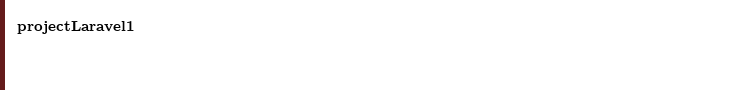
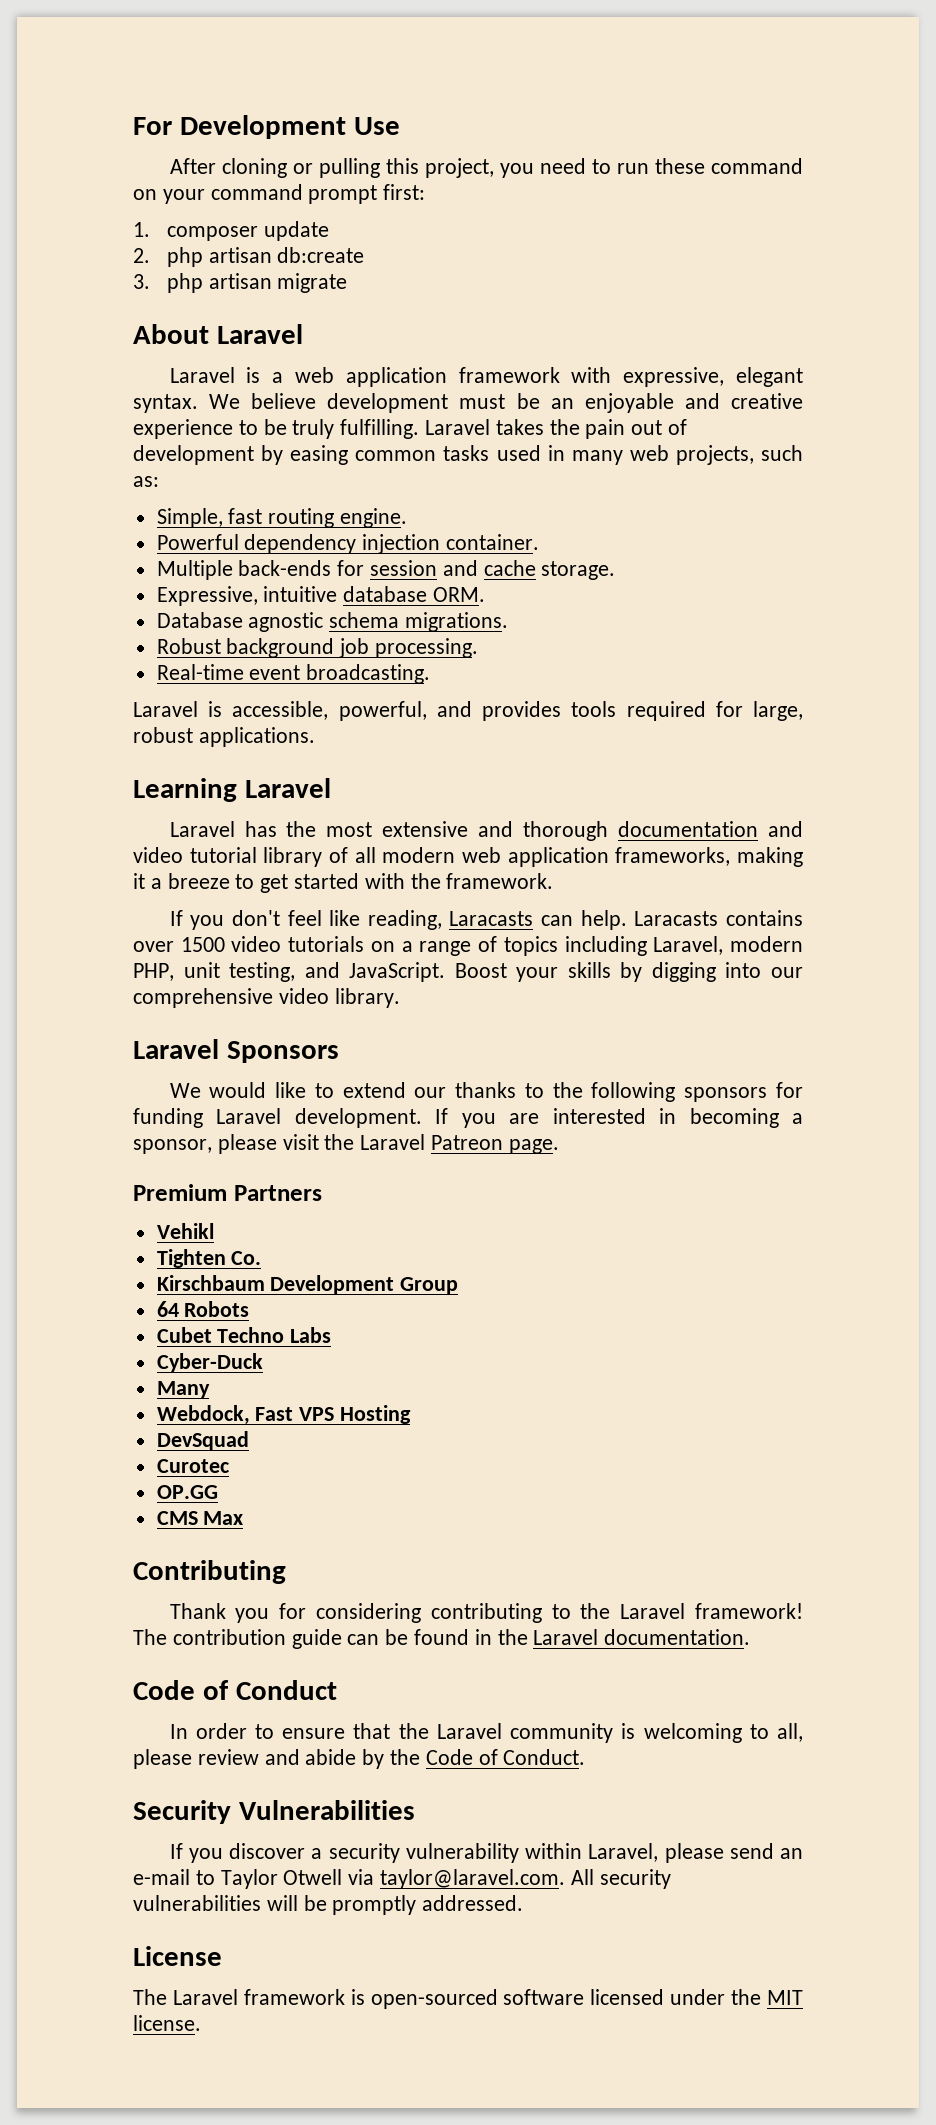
[17,21,135,34] projectLaravel1 -> [133,115,400,139] [169,158,803,178] [133,184,426,204] [133,221,329,241] [133,247,365,267] [133,273,348,293] [133,324,303,344] [169,367,803,387] [133,393,803,413] [133,419,688,439] [133,445,804,465] [133,476,159,487] [156,508,408,528] [156,534,540,554] [156,560,616,580] [156,586,486,606] [156,612,509,632] [156,638,479,658] [156,664,431,684] [133,701,803,721] [133,727,315,747] [133,778,331,802] [169,821,803,841] [133,847,803,867] [133,873,554,893] [169,910,803,930] [133,936,804,956] [133,962,803,982] [133,988,400,1008] [133,1039,339,1063] [169,1082,803,1102] [133,1108,804,1128] [133,1134,559,1154] [133,1184,322,1201] [156,1223,214,1239] [156,1249,262,1268] [156,1275,459,1294] [156,1301,250,1317] [156,1327,332,1343] [156,1353,263,1372] [156,1381,210,1398] [156,1405,412,1425] [156,1431,249,1450] [156,1459,229,1473] [156,1485,218,1499] [156,1511,244,1525] [133,1560,286,1584] [169,1603,803,1623] [133,1629,751,1649] [133,1680,337,1700] [169,1723,804,1743] [133,1749,586,1769] [133,1800,415,1824] [169,1843,803,1863] [133,1869,671,1889] [133,1895,524,1915] [133,1946,222,1966] [133,1989,804,2009] [133,2015,201,2031] For Development Use // After cloning or pulling this project, you need to run these command on your command prompt first: // 1. composer update // 2. php artisan db:create // 3. php artisan migrate // About Laravel // Laravel is a web application framework with expressive, elegant syntax. We believe development must be an enjoyable and creative experience to be truly fulfilling. Laravel takes the pain out of development by easing common tasks used in many web projects, such as: // Simple, fast routing engine. // Powerful dependency injection container. // Multiple back-ends for session and cache storage. // Expressive, intuitive database ORM. // Database agnostic schema migrations. // Robust background job processing. // Real-time event broadcasting. // Laravel is accessible, powerful, and provides tools required for large, robust applications. // Learning Laravel // Laravel has the most extensive and thorough documentation and video tutorial library of all modern web application frameworks, making it a breeze to get started with the framework. // If you don't feel like reading, Laracasts can help. Laracasts contains over 1500 video tutorials on a range of topics including Laravel, modern PHP, unit testing, and JavaScript. Boost your skills by digging into our comprehensive video library. // Laravel Sponsors // We would like to extend our thanks to the following sponsors for funding Laravel development. If you are interested in becoming a sponsor, please visit the Laravel Patreon page. // Premium Partners // Vehikl // Tighten Co. // Kirschbaum Development Group // 64 Robots // Cubet Techno Labs // Cyber-Duck // Many // Webdock, Fast VPS Hosting // DevSquad // Curotec // OP.GG // CMS Max // Contributing // Thank you for considering contributing to the Laravel framework! The contribution guide can be found in the Laravel documentation. // Code of Conduct // In order to ensure that the Laravel community is welcoming to all, please review and abide by the Code of Conduct. // Security Vulnerabilities // If you discover a security vulnerability within Laravel, please send an e-mail to Taylor Otwell via taylor@laravel.com. All security vulnerabilities will be promptly addressed. // License // The Laravel framework is open-sourced software licensed under the MIT license.

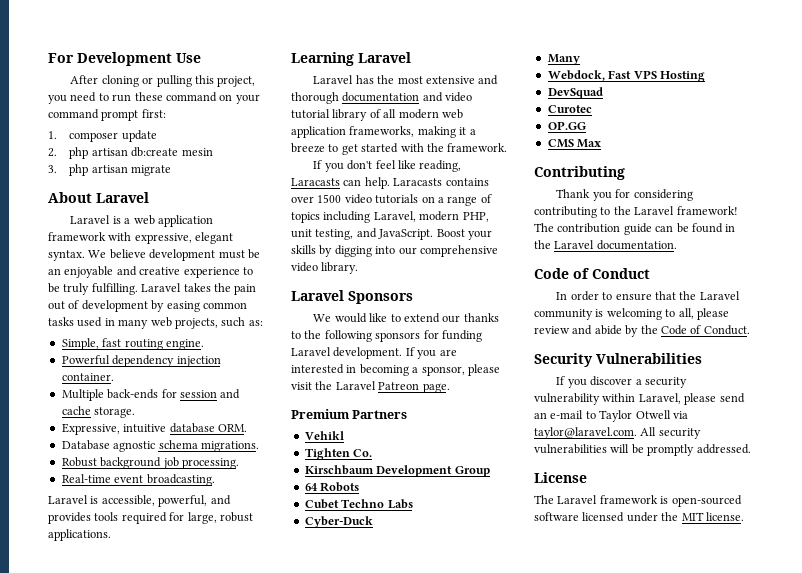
(365, 255) none -> [181,148,213,156] mesin

